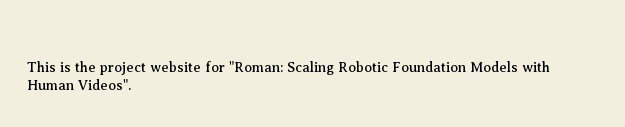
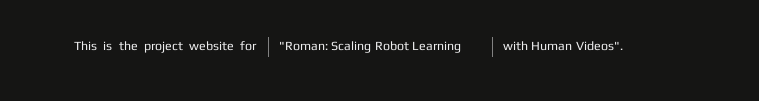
[338,61,518,72] Robotic Foundation Models -> [374,41,462,53] Robot Learning

